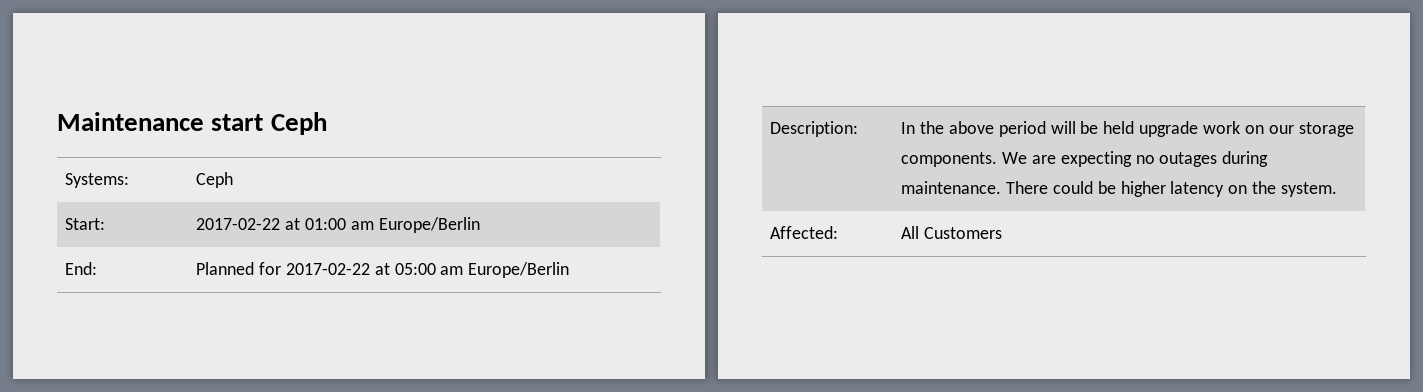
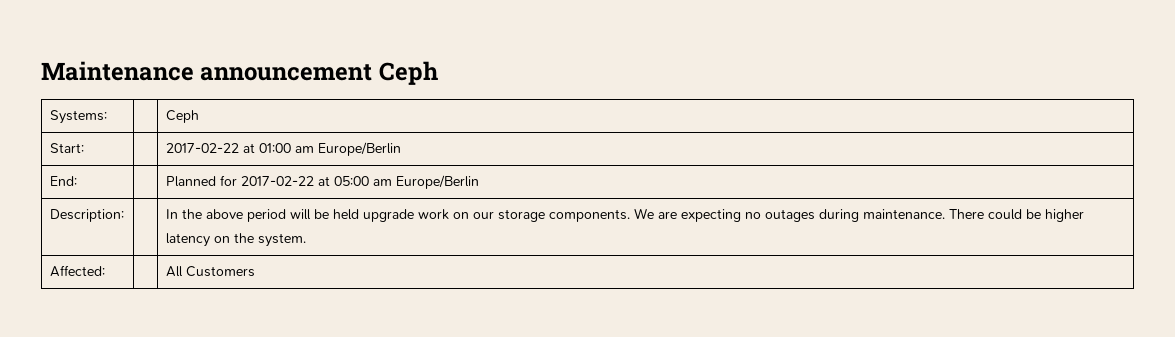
[211,114,264,131] start -> [200,64,373,81] announcement

